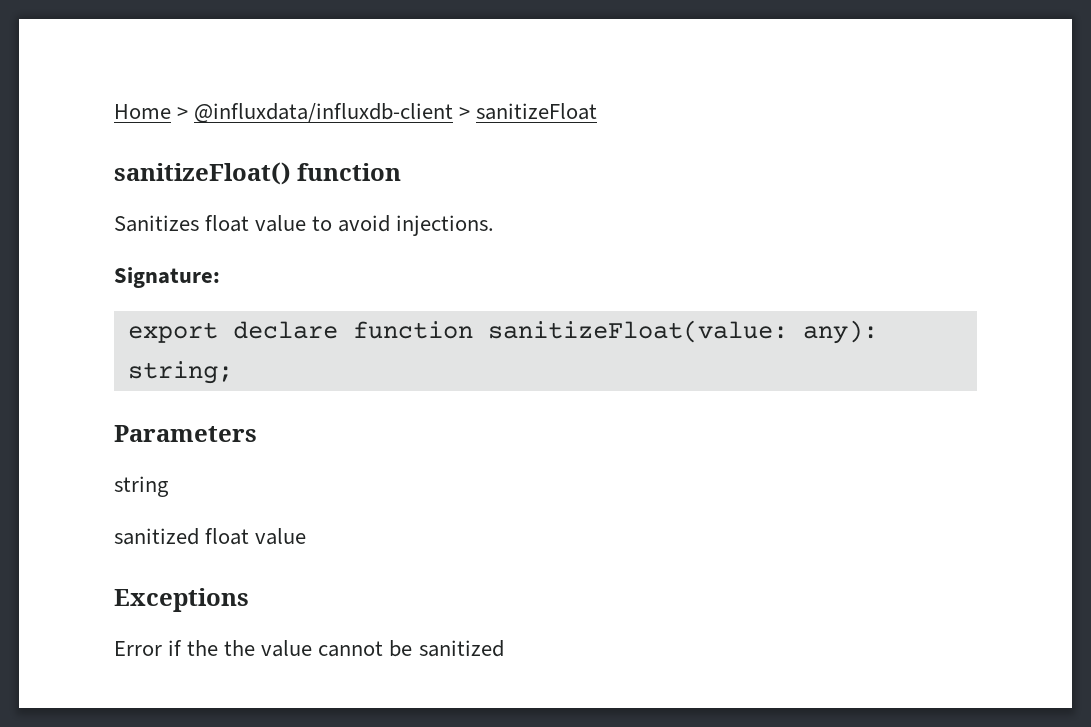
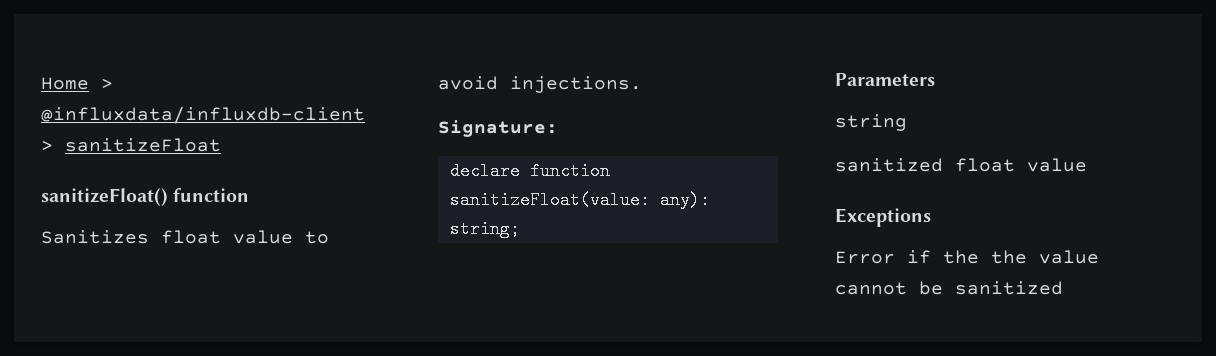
[127,322,218,343] export -> (558, 128) none

